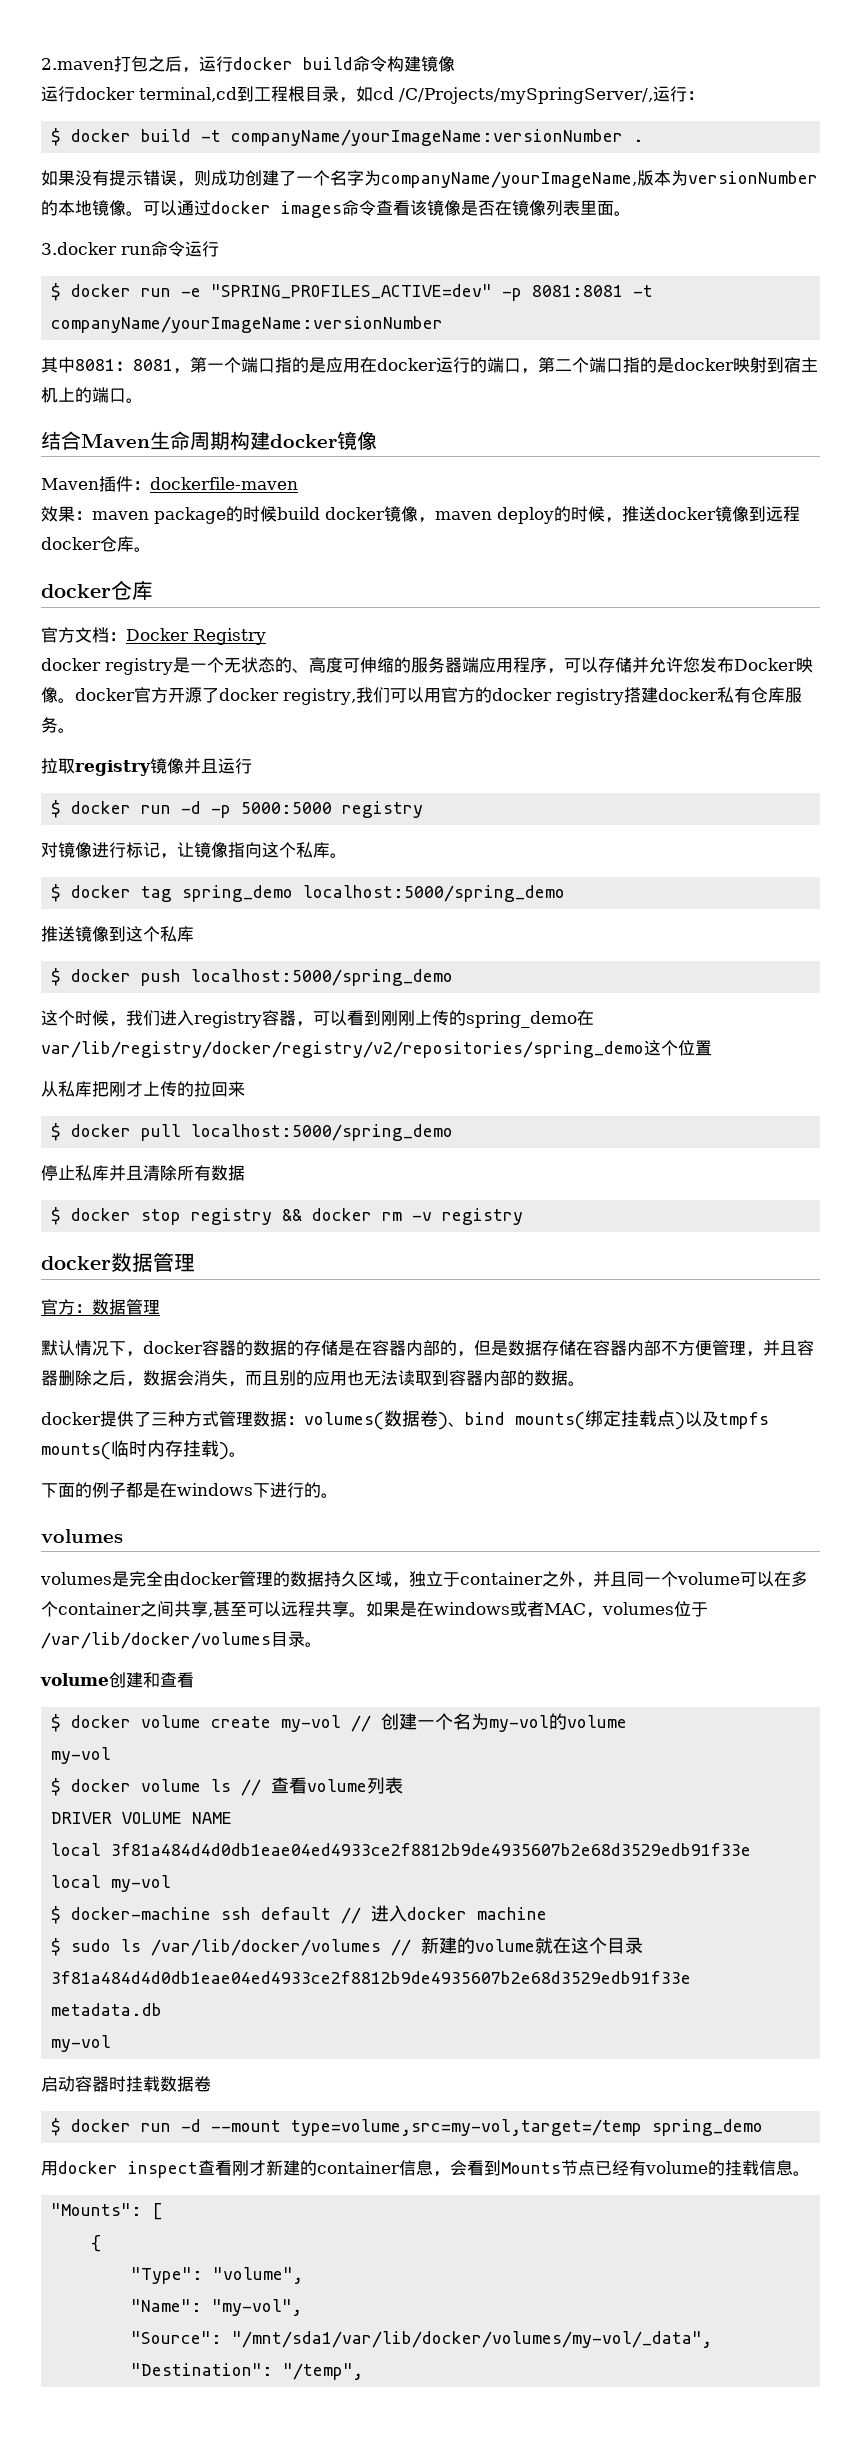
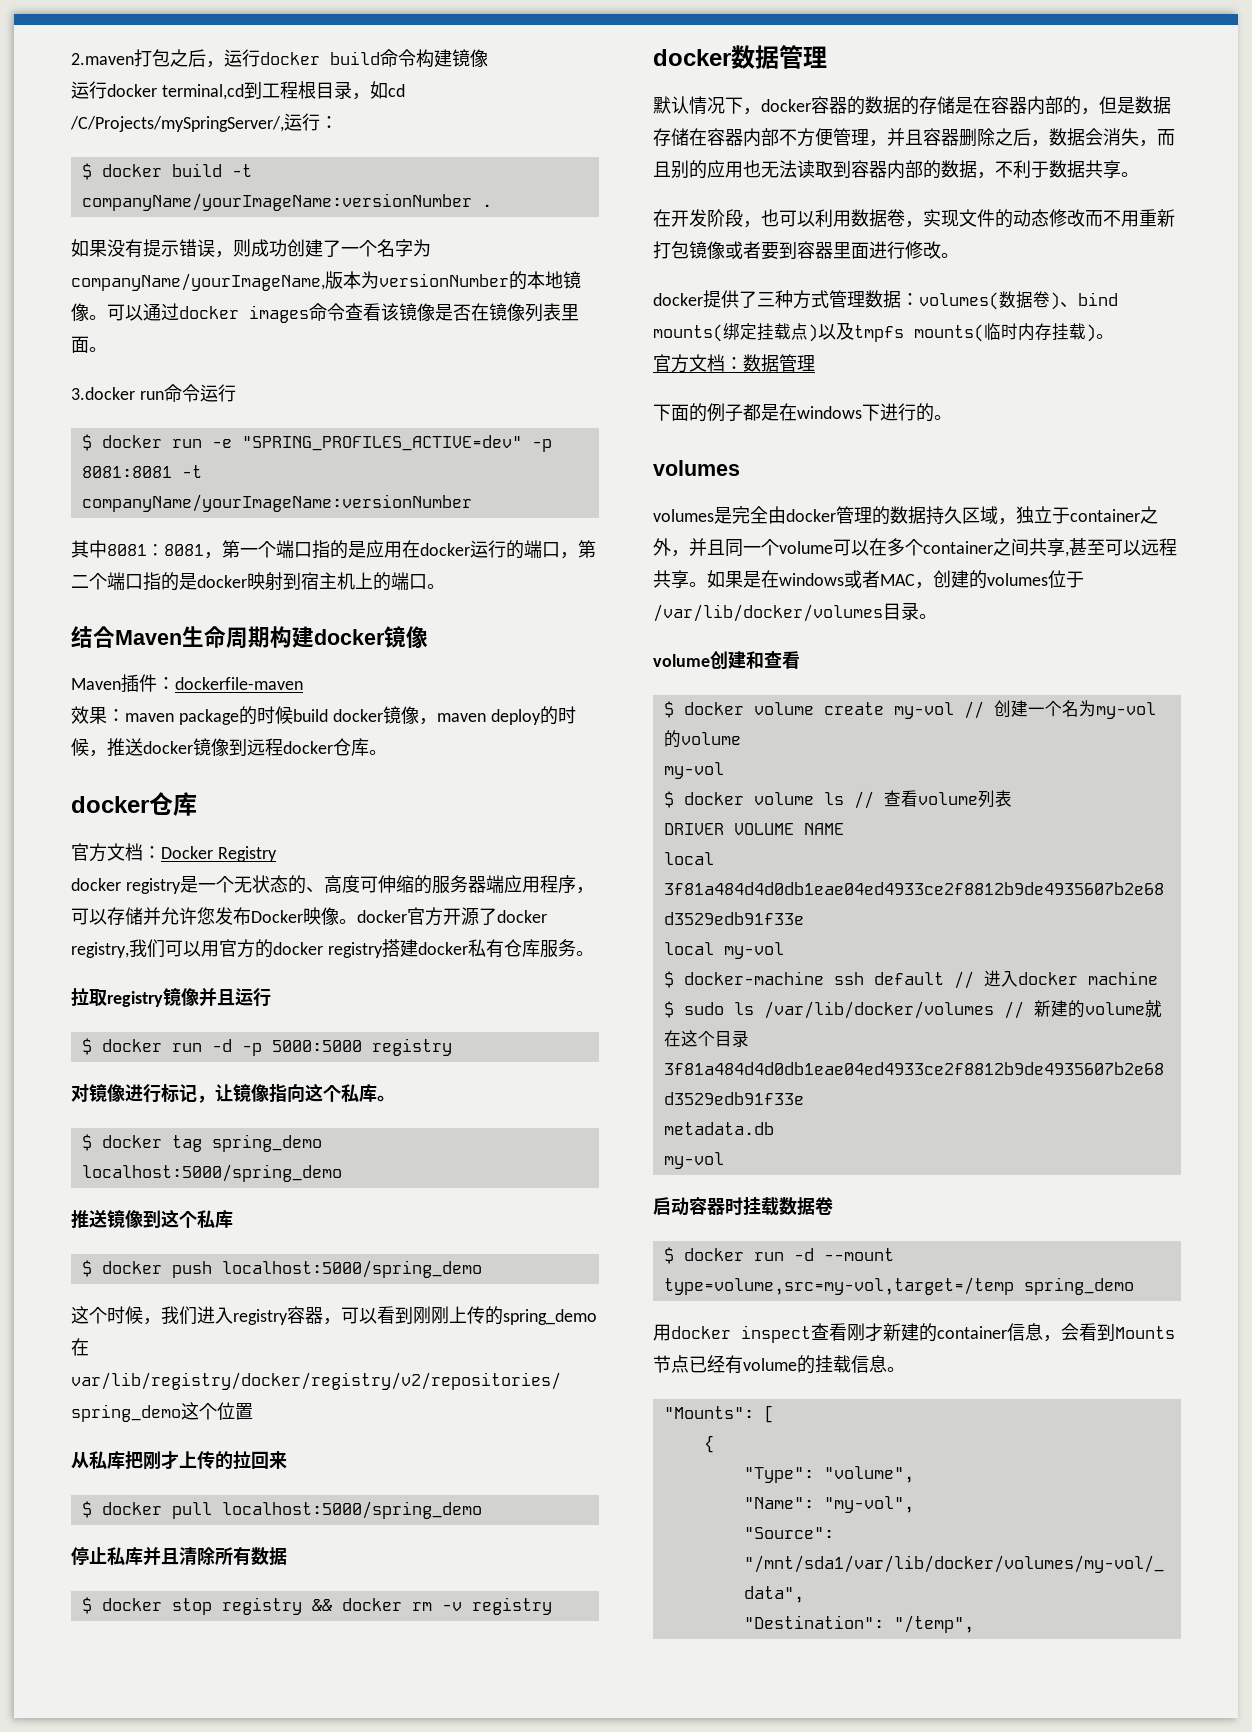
[41,1299,160,1315] // 官方：数据管理 -> (827, 57) none
(568, 1378) none -> [977,160,1139,179] [653,209,1175,228] [653,241,941,260] ，不利于数据共享。 // 在开发阶段，也可以利用数据卷，实现文件的动态修改而不用重新打包镜像或者要到容器里面进行修改
(246, 1454) none -> [653,354,815,373] // 官方文档：数据管理
(603, 1615) none -> [933,570,987,589] 创建的

